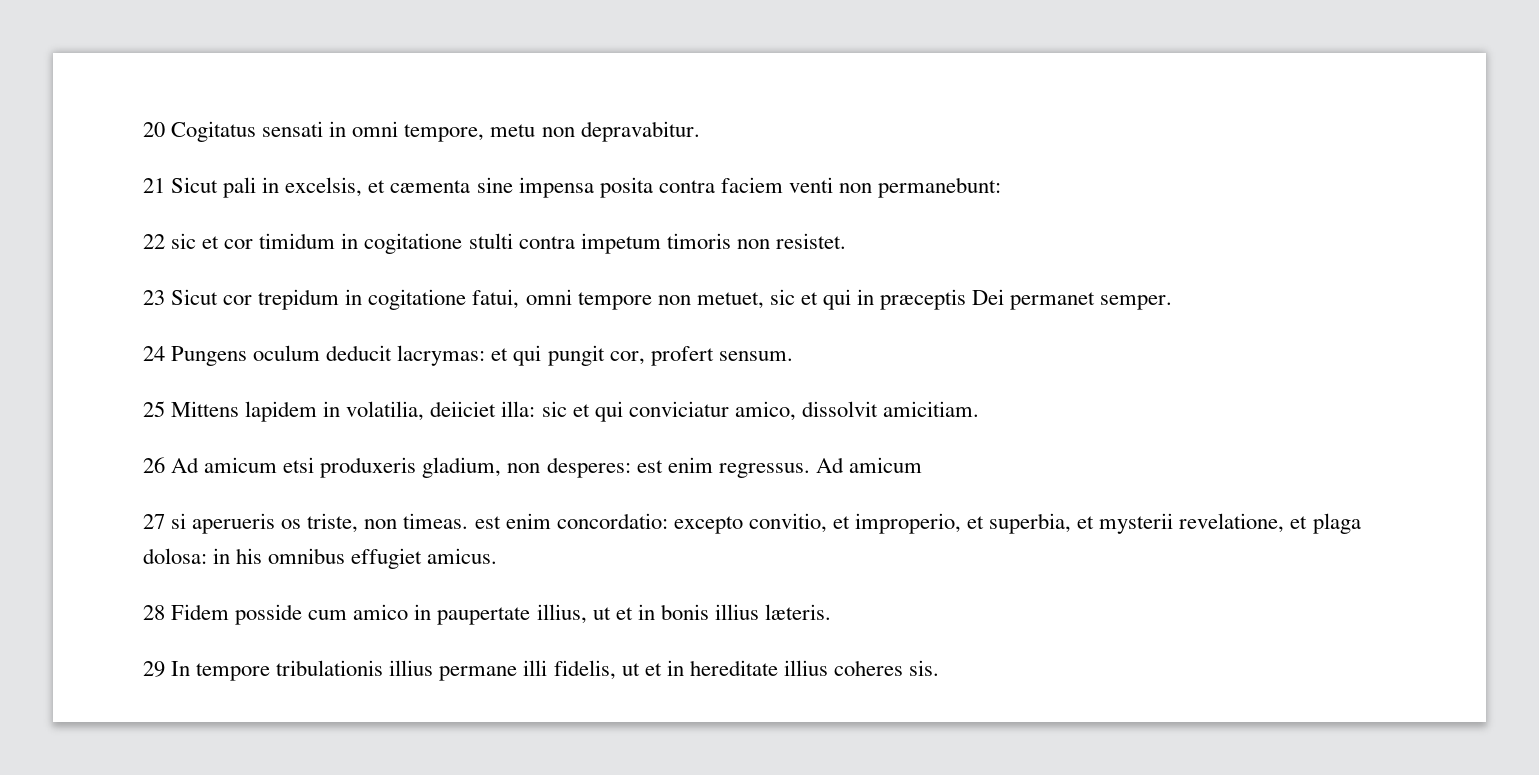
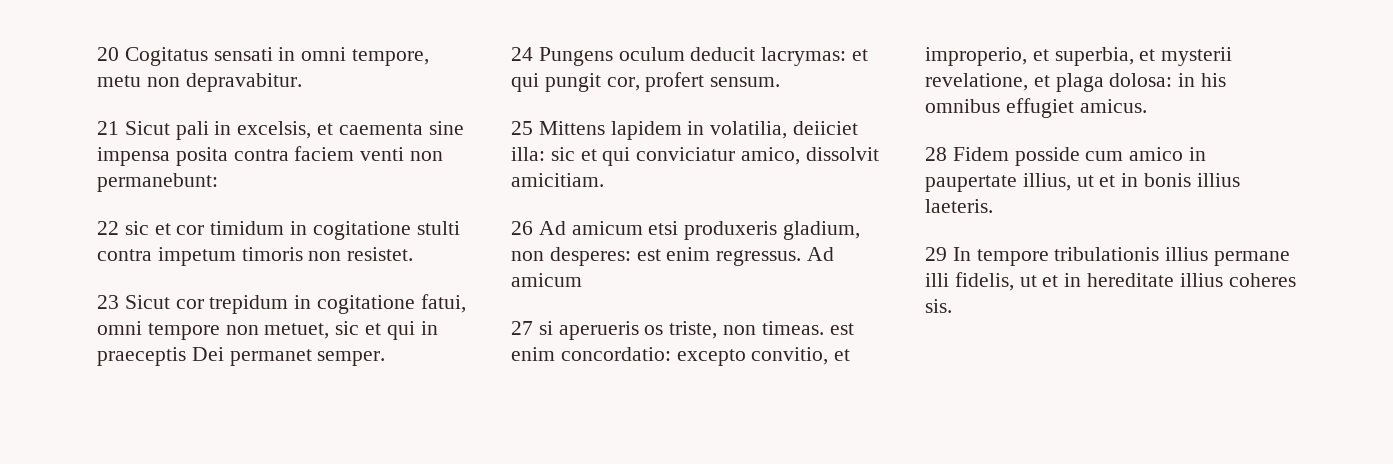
[390,180,471,193] cæmenta -> [338,123,423,135] caementa
[880,289,967,310] præceptis -> [97,347,186,366] praeceptis
[764,604,831,620] læteris. -> [925,199,993,213] laeteris.

